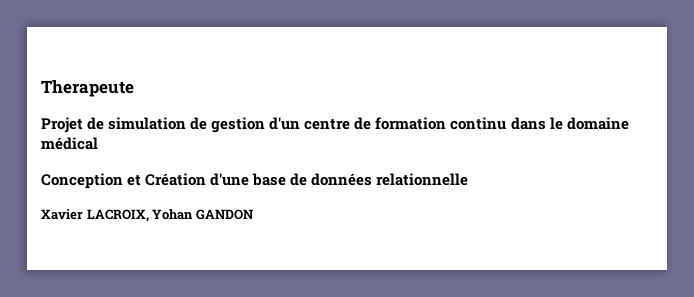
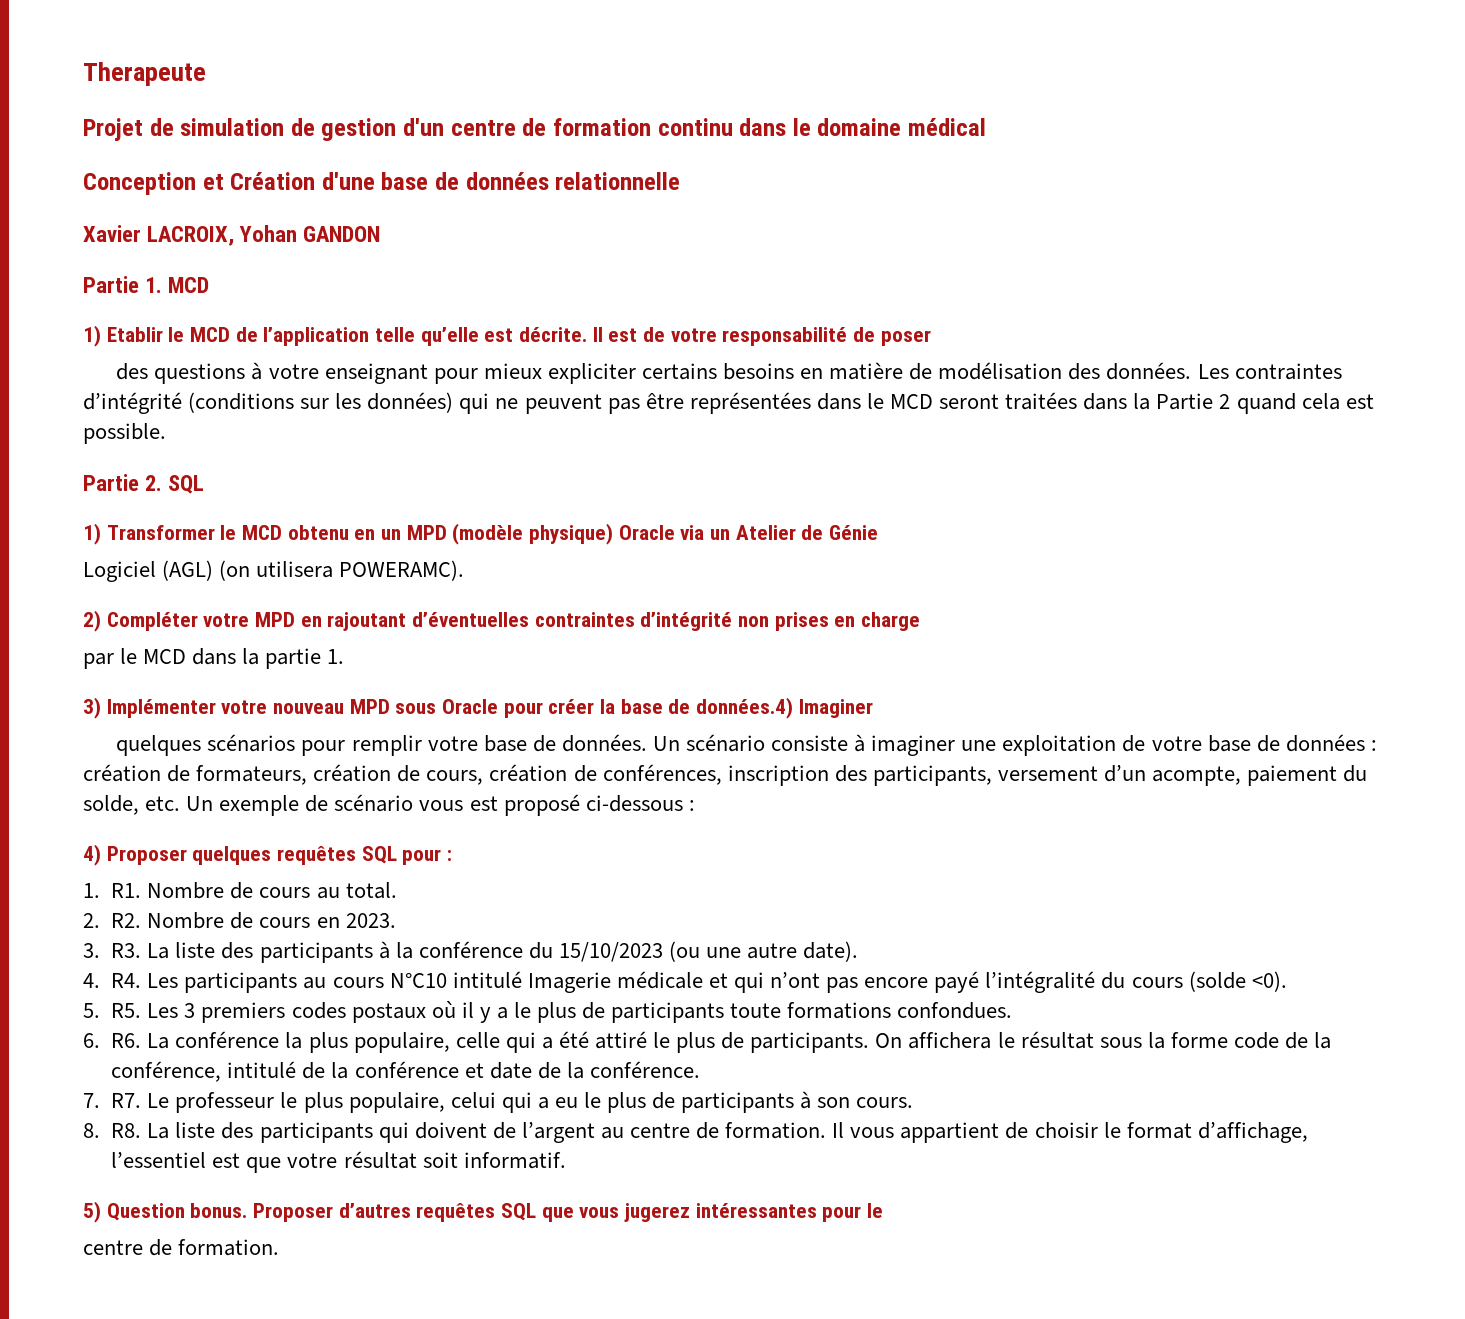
(253, 214) none -> [83,276,210,293] [83,325,931,347] [116,362,1342,384] [83,392,1374,414] [83,423,166,444] [83,474,205,494] [83,523,879,545] [83,560,465,582] [83,610,921,632] [83,648,345,669] [83,697,873,719] [116,734,1377,756] [83,764,1368,786] [83,794,695,816] [83,844,453,866] [83,882,397,899] [83,912,396,929] [83,941,859,963] [83,971,1287,993] [83,1001,1013,1023] [83,1031,1332,1053] [111,1061,700,1082] [83,1091,914,1113] [83,1122,1308,1143] [111,1151,566,1173] [83,1201,884,1223] [83,1239,280,1256] // Partie 1. MCD // 1) Etablir le MCD de l’application telle qu’elle est décrite. Il est de votre responsabilité de poser // des questions à votre enseignant pour mieux expliciter certains besoins en matière de modélisation des données. Les contraintes d’intégrité (conditions sur les données) qui ne peuvent pas être représentées dans le MCD seront traitées dans la Partie 2 quand cela est possible. // Partie 2. SQL // 1) Transformer le MCD obtenu en un MPD (modèle physique) Oracle via un Atelier de Génie // Logiciel (AGL) (on utilisera POWERAMC). // 2) Compléter votre MPD en rajoutant d’éventuelles contraintes d’intégrité non prises en charge // par le MCD dans la partie 1. // 3) Implémenter votre nouveau MPD sous Oracle pour créer la base de données.4) Imaginer // quelques scénarios pour remplir votre base de données. Un scénario consiste à imaginer une exploitation de votre base de données : création de formateurs, création de cours, création de conférences, inscription des participants, versement d’un acompte, paiement du solde, etc. Un exemple de scénario vous est proposé ci-dessous : // 4) Proposer quelques requêtes SQL pour : // 1. R1. Nombre de cours au total. // 2. R2. Nombre de cours en 2023. // 3. R3. La liste des participants à la conférence du 15/10/2023 (ou une autre date). // 4. R4. Les participants au cours N°C10 intitulé Imagerie médicale et qui n’ont pas encore payé l’intégralité du cours (solde <0). // 5. R5. Les 3 premiers codes postaux où il y a le plus de participants toute formations confondues. // 6. R6. La conférence la plus populaire, celle qui a été attiré le plus de participants. On affichera le résultat sous la forme code de la conférence, intitulé de la conférence et date de la conférence. // 7. R7. Le professeur le plus populaire, celui qui a eu le plus de participants à son cours. // 8. R8. La liste des participants qui doivent de l’argent au centre de formation. Il vous appartient de choisir le format d’affichage, l’essentiel est que votre résultat soit informatif. // 5) Question bonus. Proposer d’autres requêtes SQL que vous jugerez intéressantes pour le // centre de formation.

